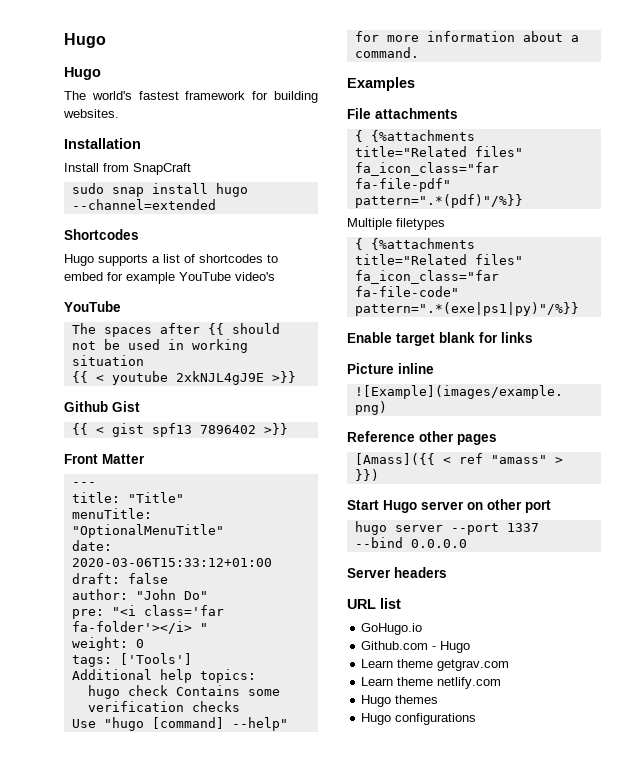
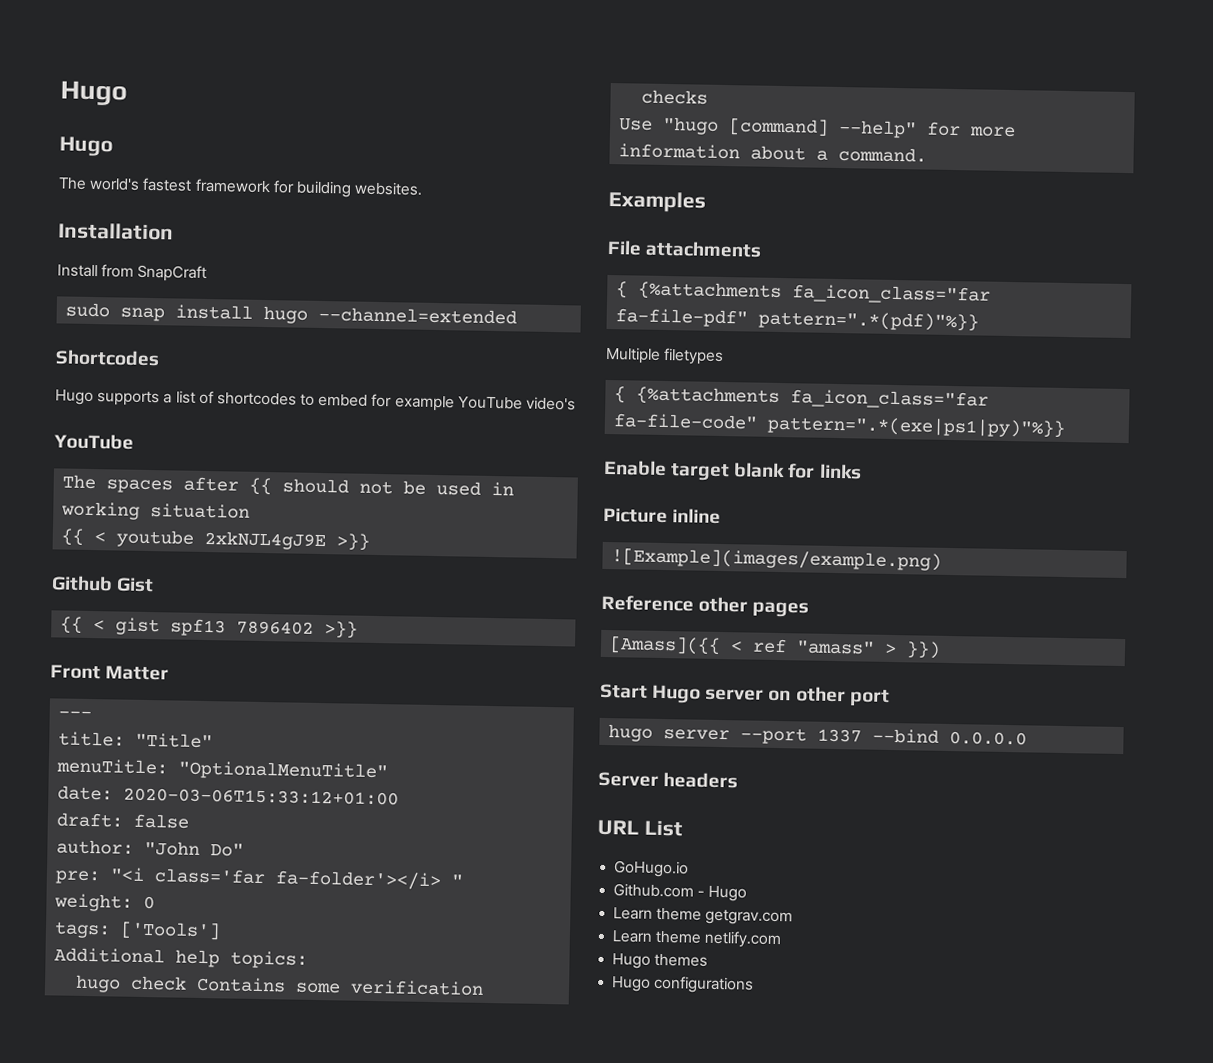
[354,146,523,157] title="Related files" -> (783, 291) none
[354,194,523,208] pattern=".*(pdf)"/%}} -> [758,310,980,332] pattern=".*(pdf)"%}}
[354,254,523,265] title="Related files" -> (781, 396) none
[354,302,579,316] pattern=".*(exe|ps1|py)"/%}} -> [767,415,1066,438] pattern=".*(exe|ps1|py)"%}}
[380,598,401,609] list -> [643,820,683,837] List

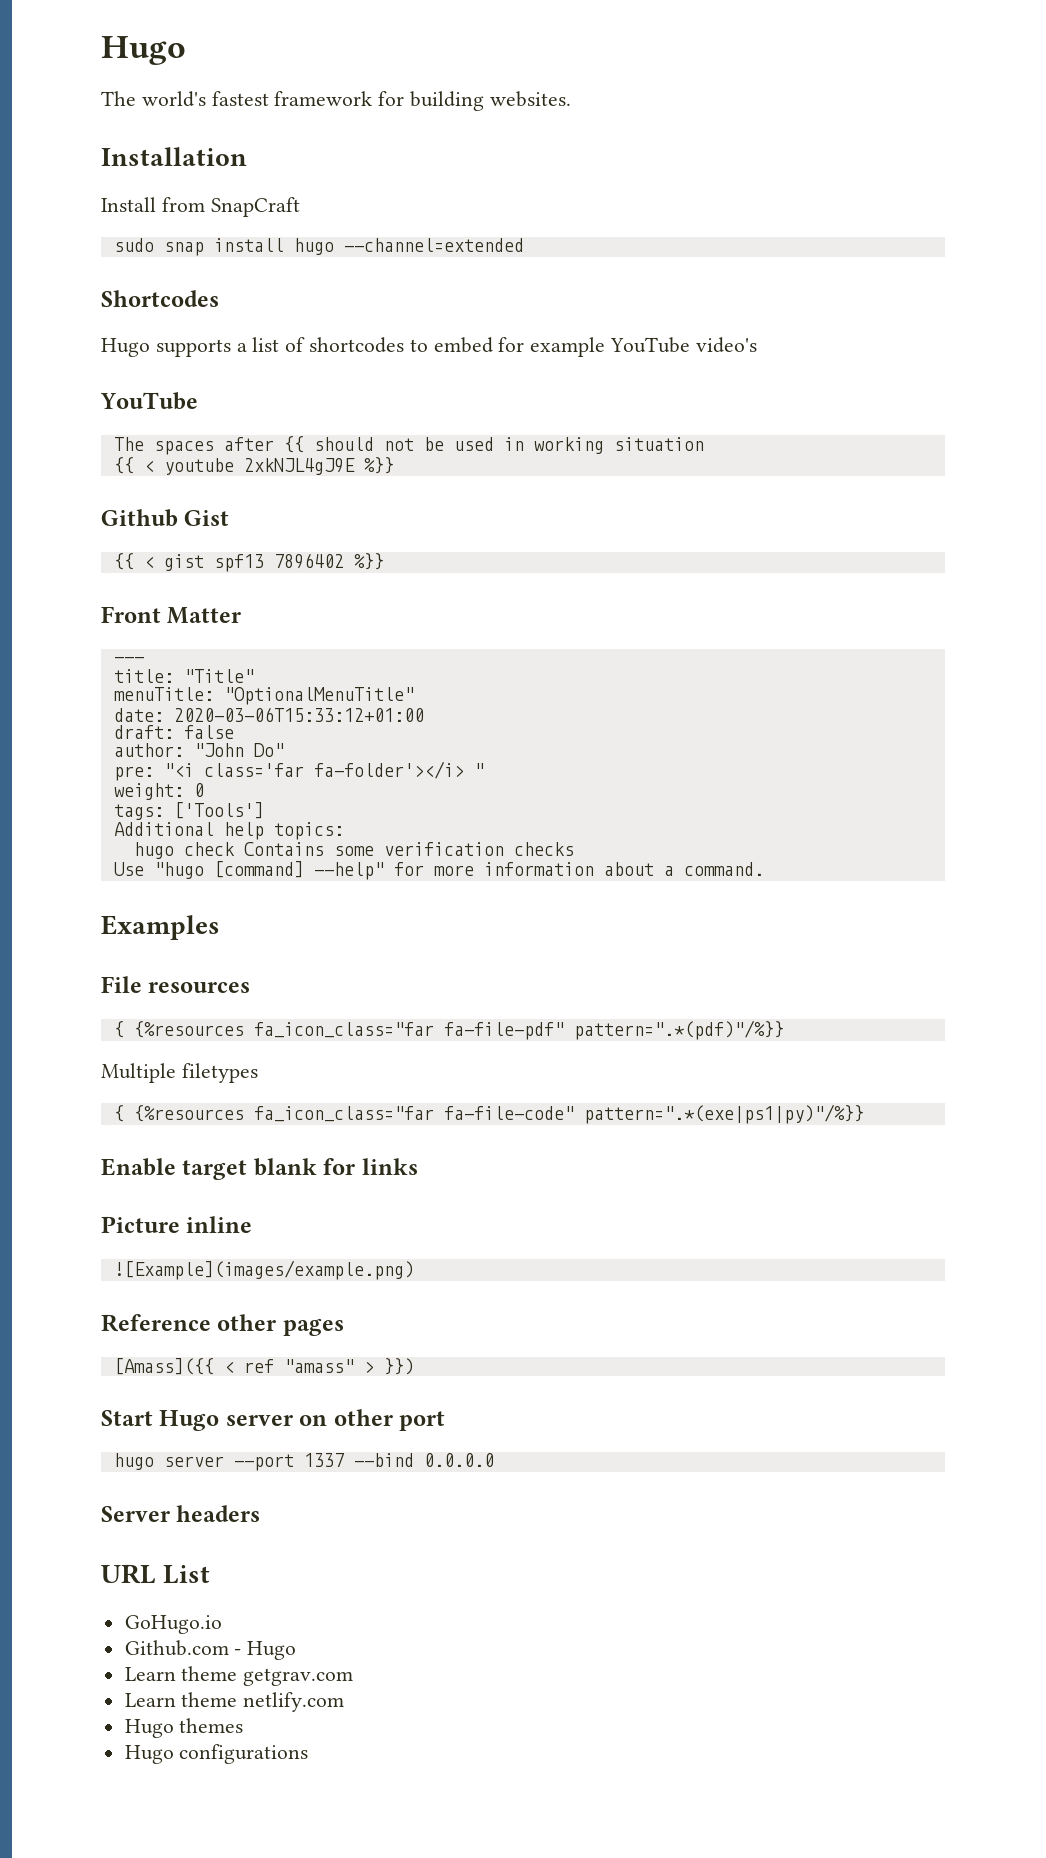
[60,80,128,106] [59,136,113,157] Hugo // Hugo -> [101,36,186,65] Hugo
[336,533,371,551] >}} -> [363,457,394,474] %}}
[324,621,359,639] >}} -> [353,553,384,570] %}}
[645,240,763,258] [616,281,783,302] attachments // { {%attachments -> [148,982,251,993] [113,1021,244,1038] resources // { {%resources
[758,310,980,332] pattern=".*(pdf)"%}} -> [573,1020,784,1040] pattern=".*(pdf)"/%}}
[636,386,781,407] {%attachments -> [133,1105,244,1122] {%resources
[767,415,1066,438] pattern=".*(exe|ps1|py)"%}} -> [583,1104,864,1124] pattern=".*(exe|ps1|py)"/%}}

